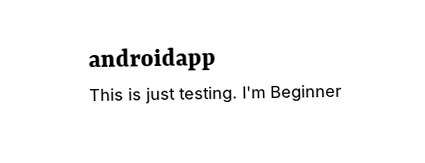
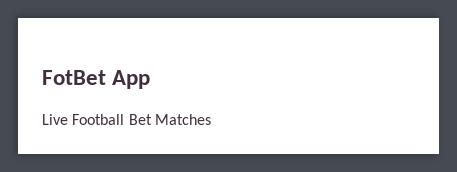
[88,46,216,73] [89,83,342,105] androidapp // This is just testing. I'm Beginner -> [42,70,151,89] [42,114,211,125] FotBet App // Live Football Bet Matches

